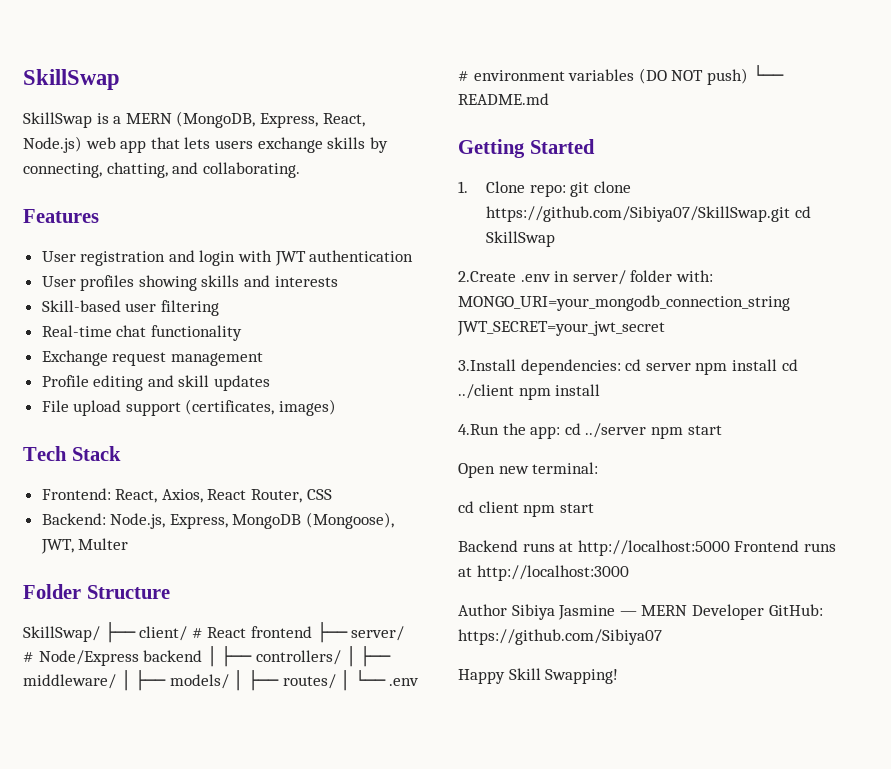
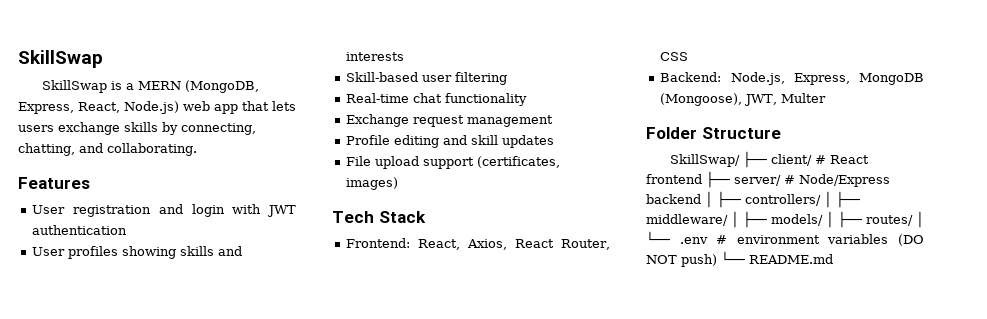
[458,139,595,158] [458,181,632,197] [486,206,811,222] [486,231,556,247] [458,270,713,285] [458,295,790,311] [457,321,665,336] [458,359,798,375] [458,384,601,400] [458,423,722,439] [458,462,599,478] [458,501,594,517] [458,540,836,556] [458,565,629,581] [458,604,823,620] [458,629,662,645] [458,668,619,684] // Getting Started // 1. Clone repo: git clone https://github.com/Sibiya07/SkillSwap.git cd SkillSwap // 2.Create .env in server/ folder with: MONGO_URI=your_mongodb_connection_string JWT_SECRET=your_jwt_secret // 3.Install dependencies: cd server npm install cd ../client npm install // 4.Run the app: cd ../server npm start // Open new terminal: // cd client npm start // Backend runs at http://localhost:5000 Frontend runs at http://localhost:3000 // Author Sibiya Jasmine — MERN Developer GitHub: https://github.com/Sibiya07 // Happy Skill Swapping! -> (833, 259) none

